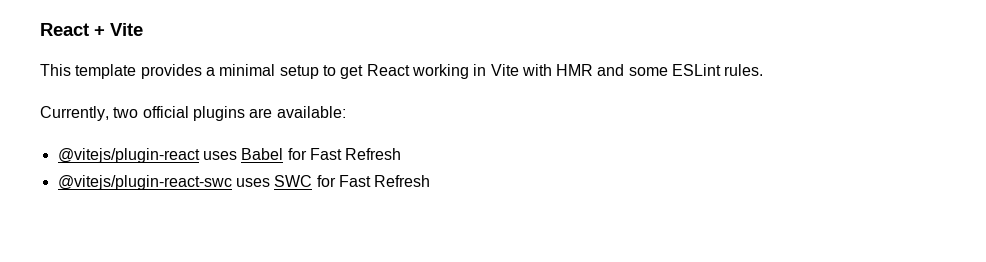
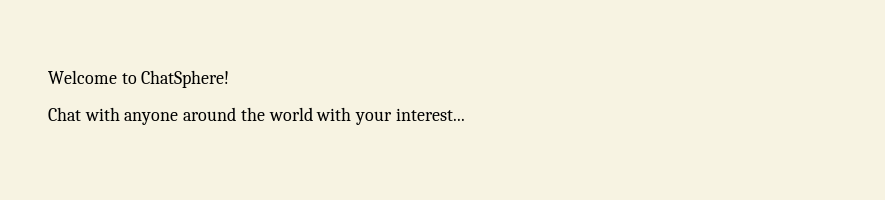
[40,23,143,36] [40,64,764,79] [40,106,346,121] [57,148,402,163] [57,175,431,190] React + Vite // This template provides a minimal setup to get React working in Vite with HMR and some ESLint rules. // Currently, two official plugins are available: // @vitejs/plugin-react uses Babel for Fast Refresh // @vitejs/plugin-react-swc uses SWC for Fast Refresh -> [48,70,230,88] [48,107,465,125] Welcome to ChatSphere! // Chat with anyone around the world with your interest...

